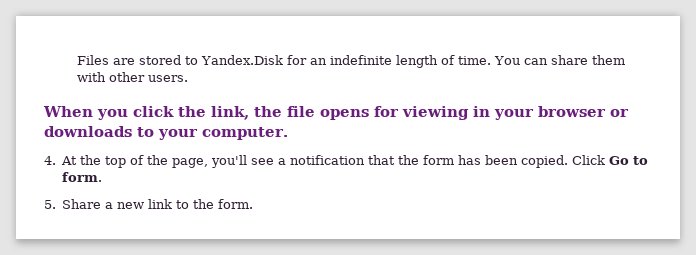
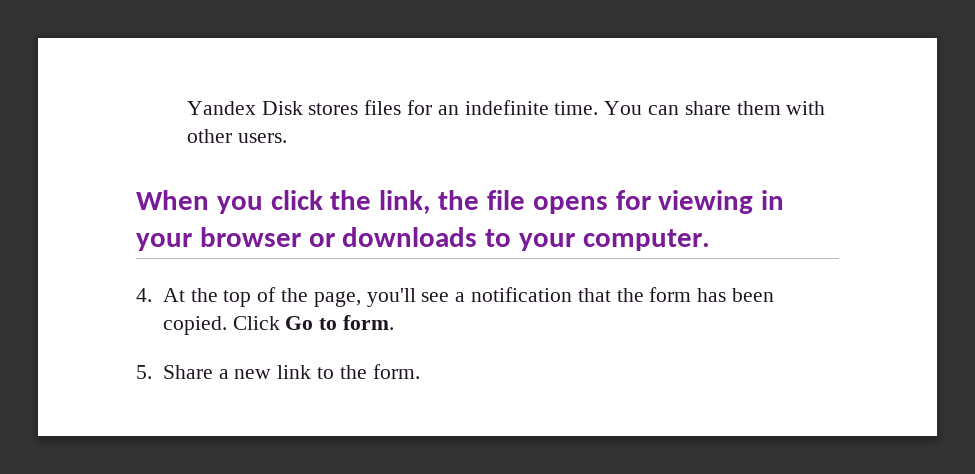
[77,55,284,65] Files are stored to Yandex.Disk -> [186,100,402,115] Yandex Disk stores files
[396,55,456,68] length of -> (549, 107) none

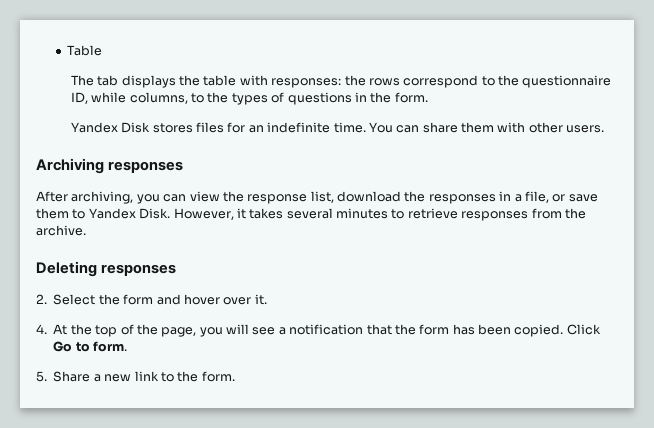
(186, 108) none -> [67,45,103,56] [70,75,612,88] [70,92,428,105] Table // The tab displays the table with responses: the rows correspond to the questionnaire ID, while columns, to the types of questions in the form. //
[136,190,785,214] [136,227,710,251] When you click the link, the file opens for viewing in your browser or downloads to your computer. -> [36,158,184,174] [36,191,598,204] [36,208,586,221] [36,225,86,236] [36,261,177,277] [36,294,267,305] Archiving responses // After archiving, you can view the response list, download the responses in a file, or save them to Yandex Disk. However, it takes several minutes to retrieve responses from the archive. // Deleting responses // 2. Select the form and hover over it.
[366,288,416,307] you'll -> [199,324,250,337] you will

